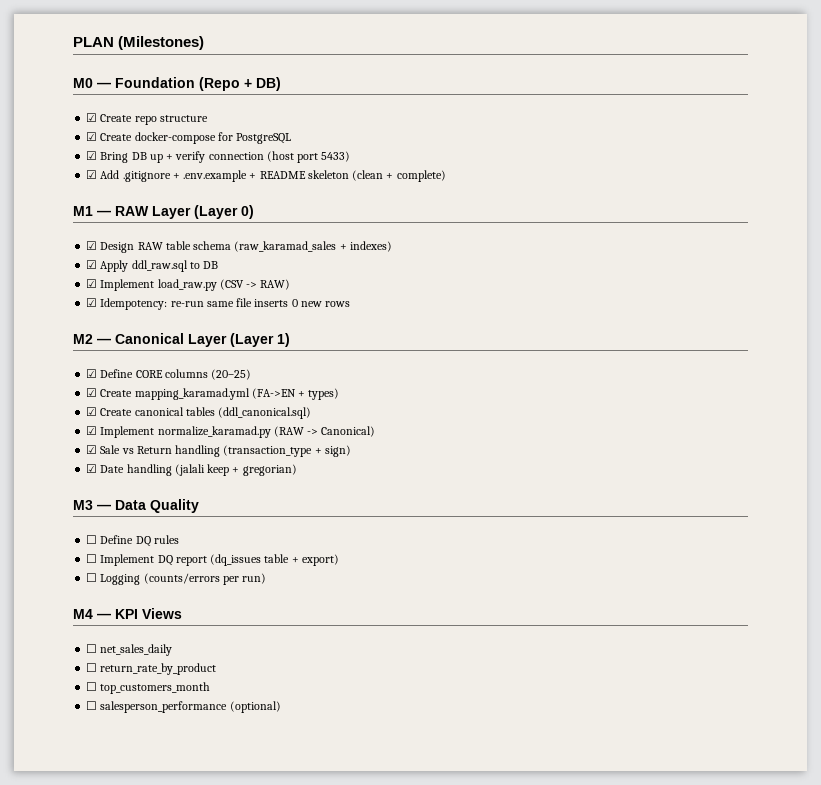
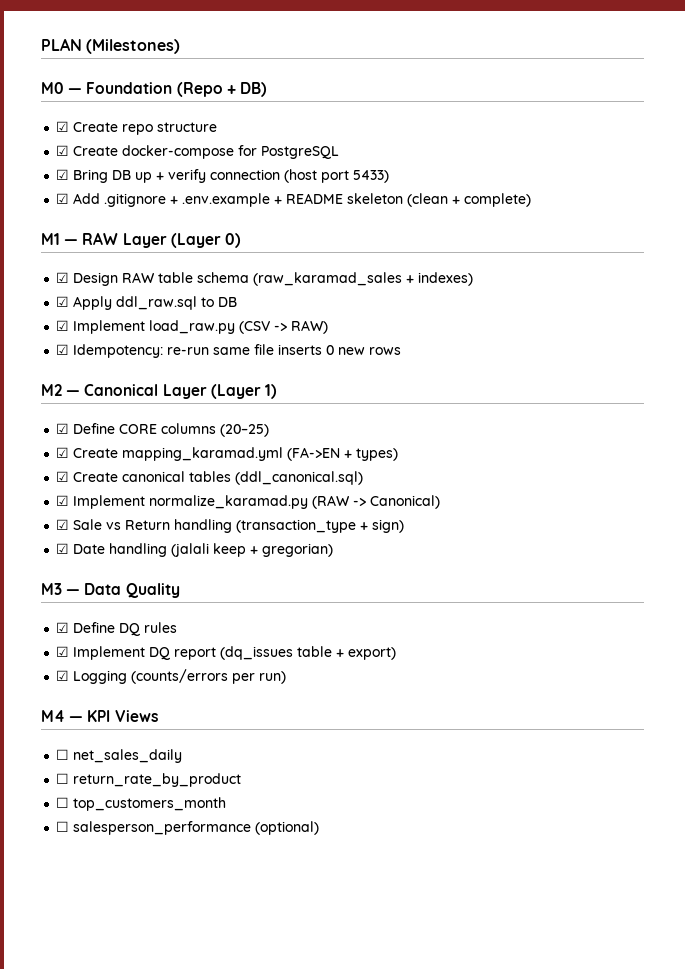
[86,535,98,544] ☐ -> [56,622,70,633] ☑
[86,554,98,563] ☐ -> [56,646,70,657] ☑
[86,573,98,582] ☐ -> [56,670,70,681] ☑

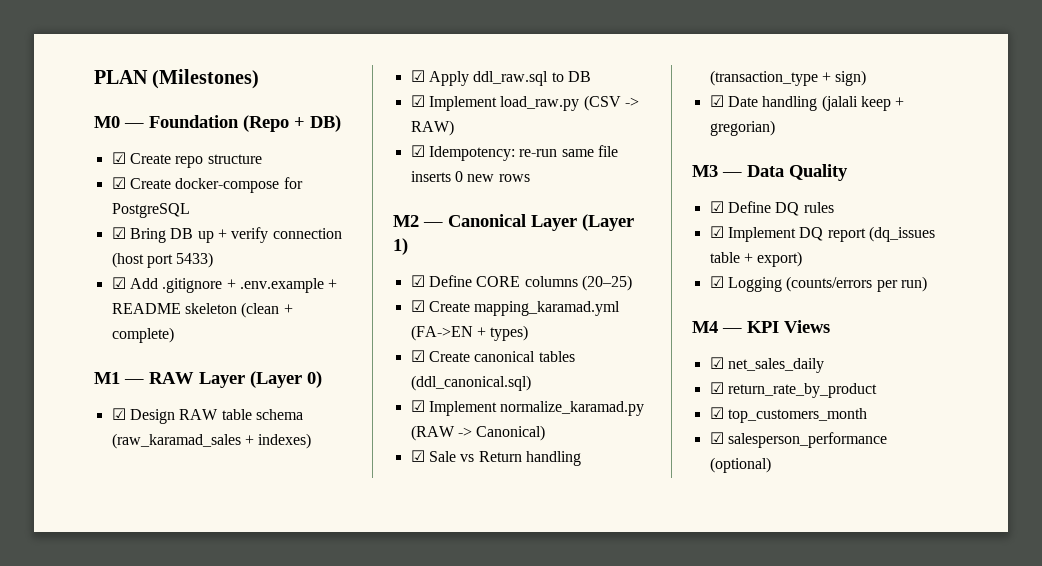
[56,749,70,760] ☐ -> [709,357,724,369] ☑
[56,773,70,784] ☐ -> [709,382,724,394] ☑
[56,797,70,808] ☐ -> [709,407,724,419] ☑
[56,821,70,832] ☐ -> [709,432,724,444] ☑

